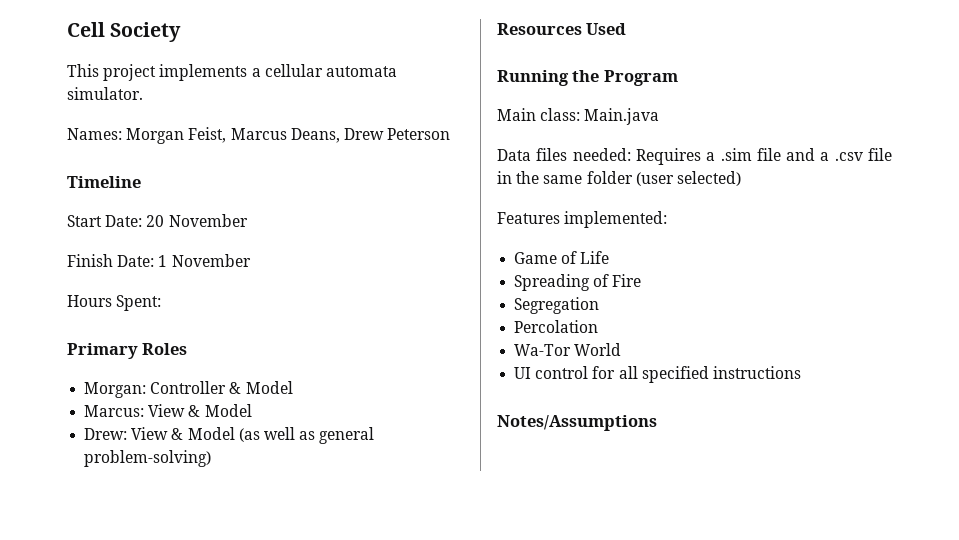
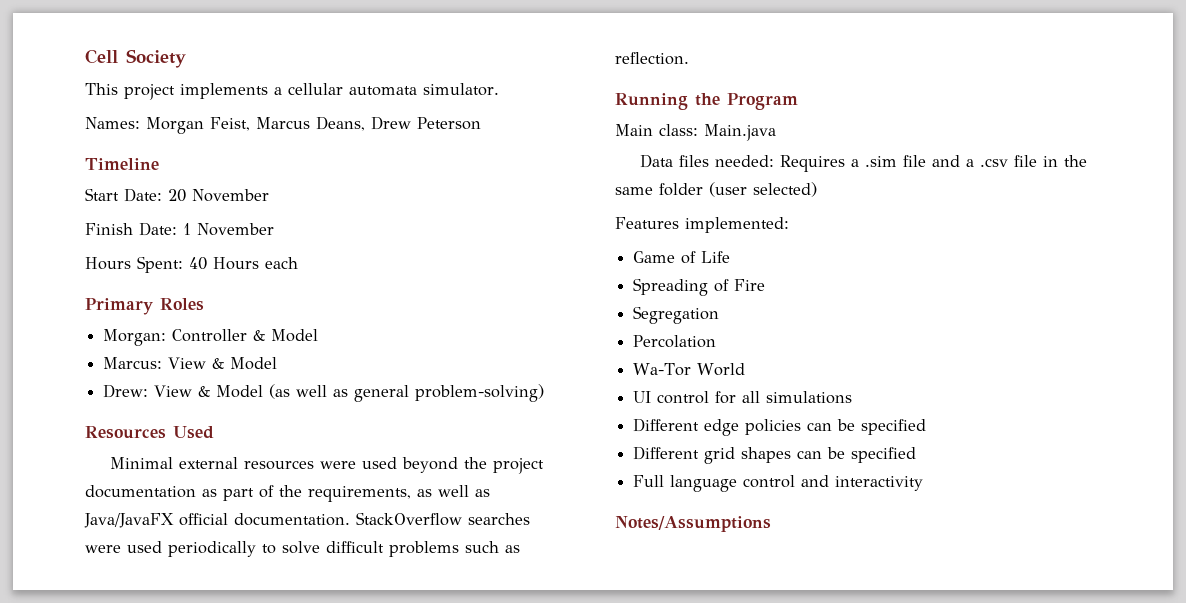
(162, 303) none -> [189,257,298,270] 40 Hours each
(627, 29) none -> [110,457,545,474] [85,485,490,502] [84,512,530,528] [85,541,520,557] [615,52,689,65] // Minimal external resources were used beyond the project documentation as part of the requirements, as well as Java/JavaFX official documentation. StackOverflow searches were used periodically to solve difficult problems such as reflection.
[641,366,801,383] specified instructions -> [766,391,853,404] [633,418,927,436] [633,446,917,464] [633,475,924,492] simulations // Different edge policies can be specified // Different grid shapes can be specified // Full language control and interactivity

